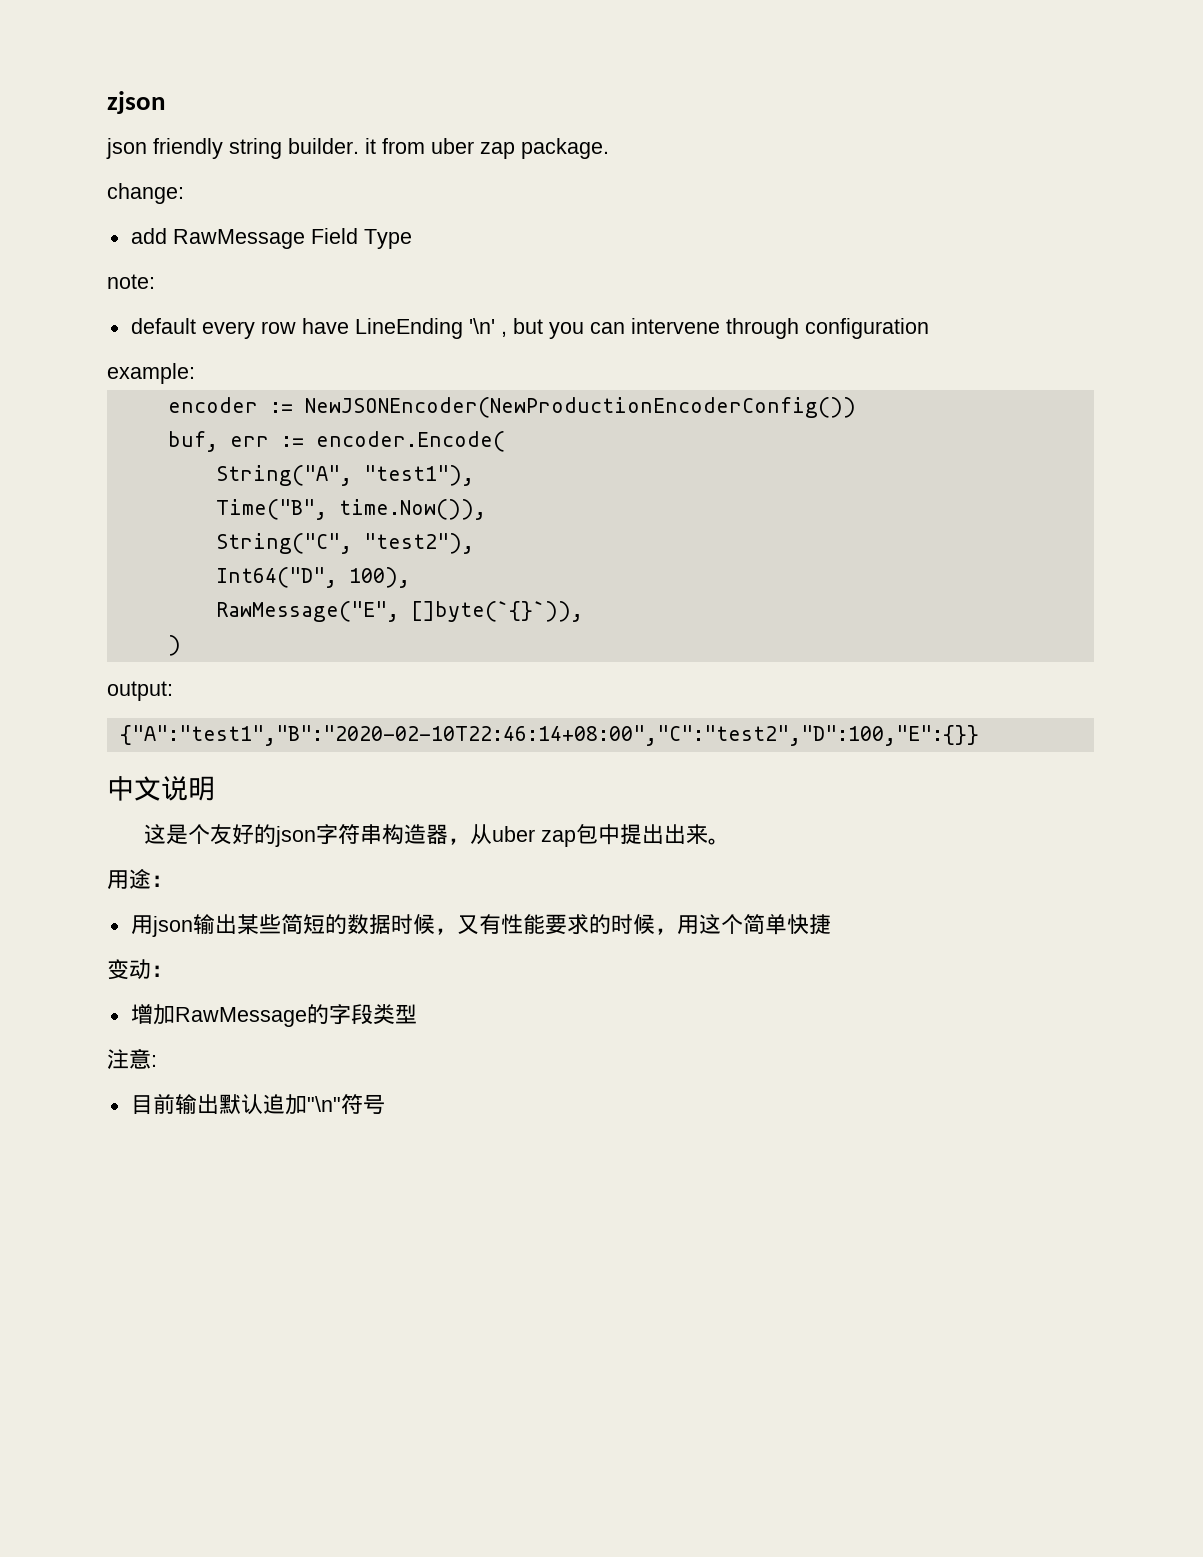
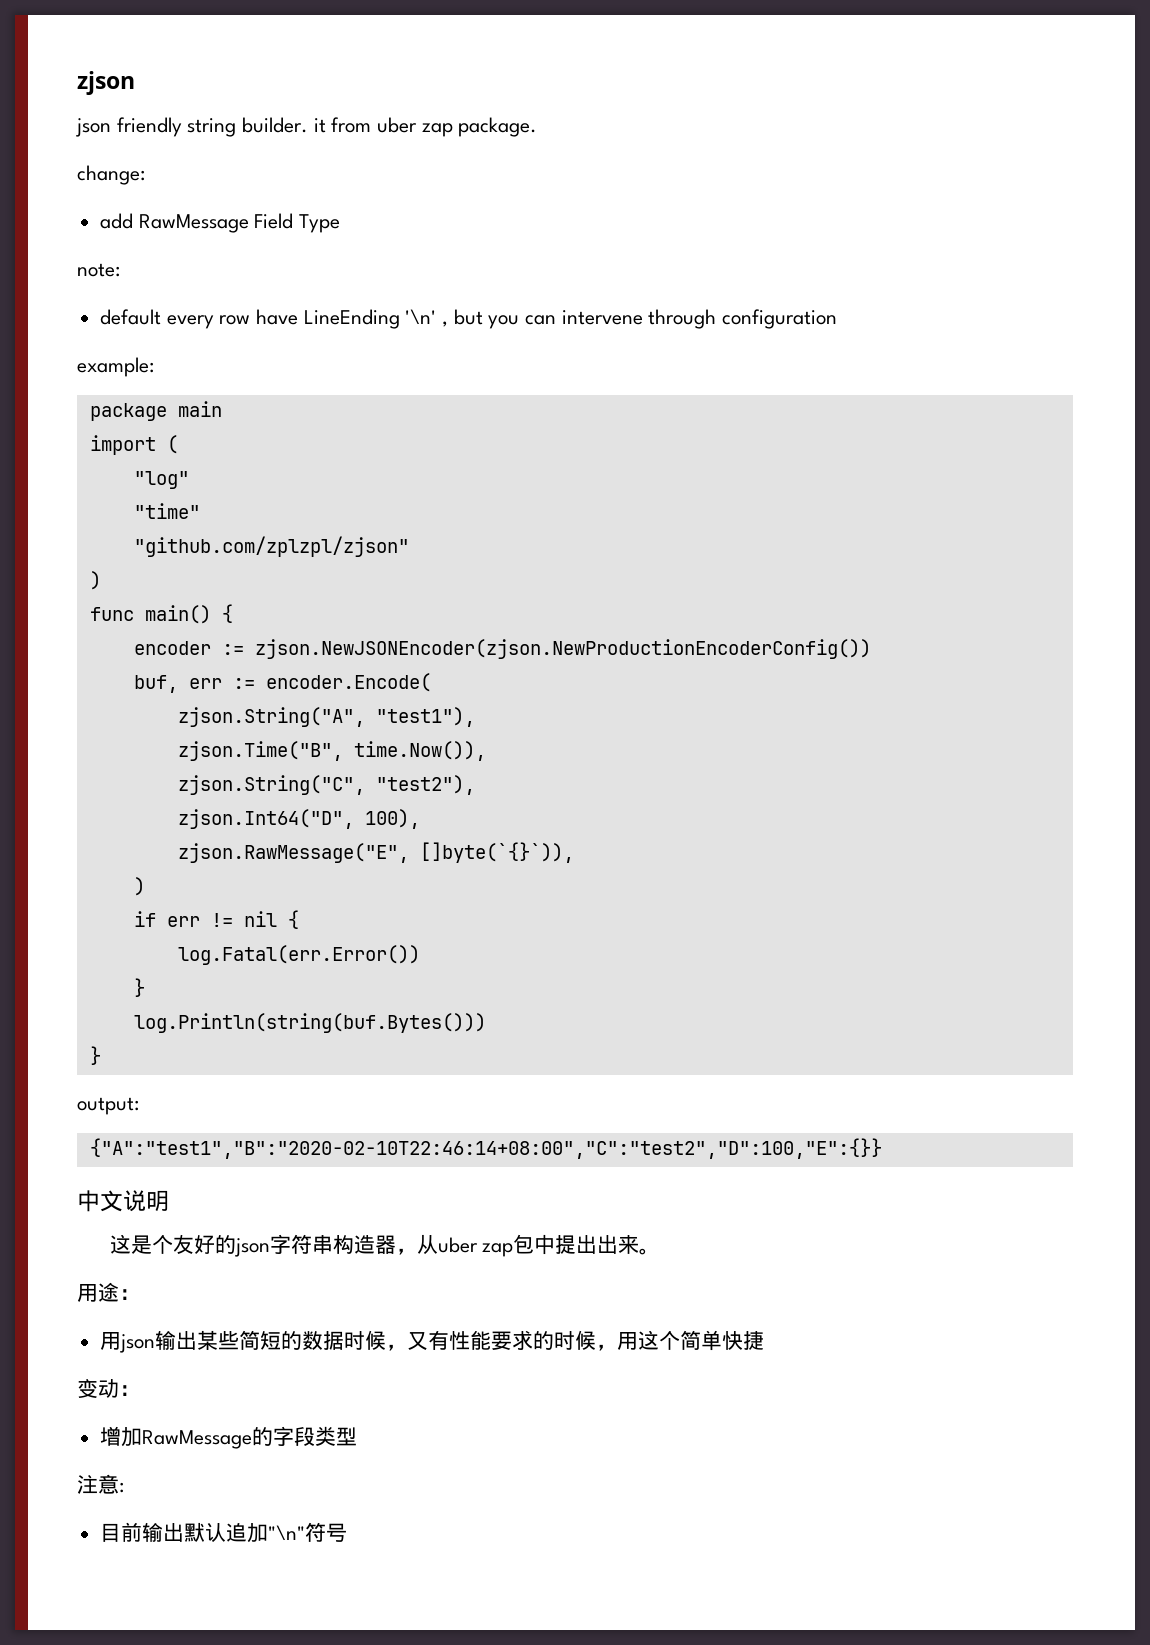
(195, 373) none -> [89,401,222,421] [89,435,178,455] [133,471,189,489] [133,503,200,519] [133,536,409,557] [89,571,101,590] [89,604,233,624] // package main // import ( // "log" // "time" // "github.com/zplzpl/zjson" // ) // func main() {
[304,397,856,418] NewJSONEncoder(NewProductionEncoderConfig()) -> [254,639,871,659] zjson.NewJSONEncoder(zjson.NewProductionEncoderConfig())
[215,465,352,486] String("A", -> [177,707,365,727] zjson.String("A",
[215,499,327,520] Time("B", -> [177,741,343,761] zjson.Time("B",
[215,533,352,554] String("C", -> [177,775,365,795] zjson.String("C",
[215,567,337,588] Int64("D", -> [177,809,354,829] zjson.Int64("D",
[215,601,399,622] RawMessage("E", -> [177,843,409,863] zjson.RawMessage("E",
(181, 645) none -> [133,910,299,929] [177,945,420,965] [133,978,145,997] [133,1013,486,1033] [89,1046,101,1065] // if err != nil { // log.Fatal(err.Error()) // } // log.Println(string(buf.Bytes())) // }

